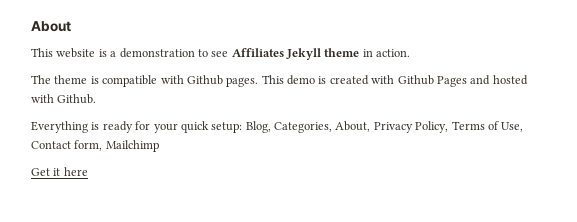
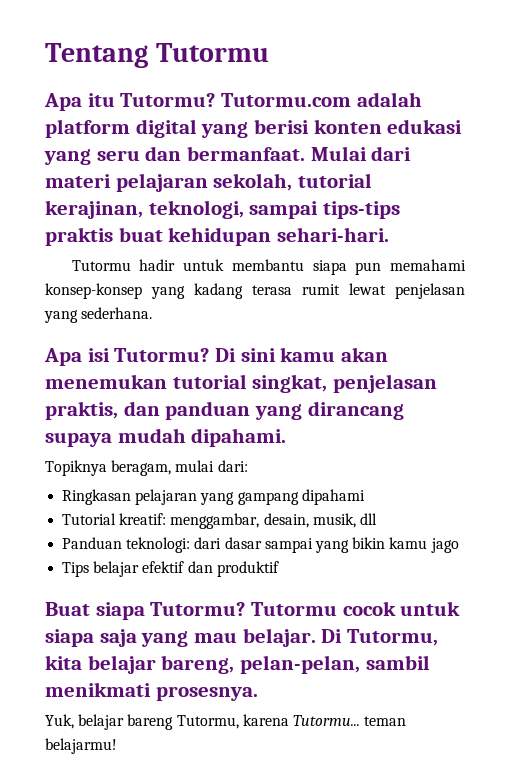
[31,21,71,32] [31,48,411,60] [31,75,528,87] [31,94,97,104] [31,121,524,133] [31,140,159,152] [31,167,88,176] About // This website is a demonstration to see Affiliates Jekyll theme in action. // The theme is compatible with Github pages. This demo is created with Github Pages and hosted with Github. // Everything is ready for your quick setup: Blog, Categories, About, Privacy Policy, Terms of Use, Contact form, Mailchimp // Get it here -> [45,43,269,68] [44,92,422,111] [45,119,463,138] [44,146,412,165] [45,173,373,192] [45,200,401,219] [45,227,390,246] [71,259,466,275] [45,283,465,299] [44,307,153,323] [44,347,389,366] [45,374,438,393] [45,401,404,420] [45,428,287,447] [45,460,248,476] [62,489,365,505] [62,513,377,529] [62,537,459,553] [62,561,279,577] [45,601,461,620] [45,628,439,647] [45,655,430,674] [45,682,258,701] [45,714,407,730] [45,738,117,754] Tentang Tutormu // Apa itu Tutormu? Tutormu.com adalah platform digital yang berisi konten edukasi yang seru dan bermanfaat. Mulai dari materi pelajaran sekolah, tutorial kerajinan, teknologi, sampai tips-tips praktis buat kehidupan sehari-hari. // Tutormu hadir untuk membantu siapa pun memahami konsep-konsep yang kadang terasa rumit lewat penjelasan yang sederhana. // Apa isi Tutormu? Di sini kamu akan menemukan tutorial singkat, penjelasan praktis, dan panduan yang dirancang supaya mudah dipahami. // Topiknya beragam, mulai dari: // Ringkasan pelajaran yang gampang dipahami // Tutorial kreatif: menggambar, desain, musik, dll // Panduan teknologi: dari dasar sampai yang bikin kamu jago // Tips belajar efektif dan produktif // Buat siapa Tutormu? Tutormu cocok untuk siapa saja yang mau belajar. Di Tutormu, kita belajar bareng, pelan-pelan, sambil menikmati prosesnya. // Yuk, belajar bareng Tutormu, karena Tutormu... teman belajarmu!

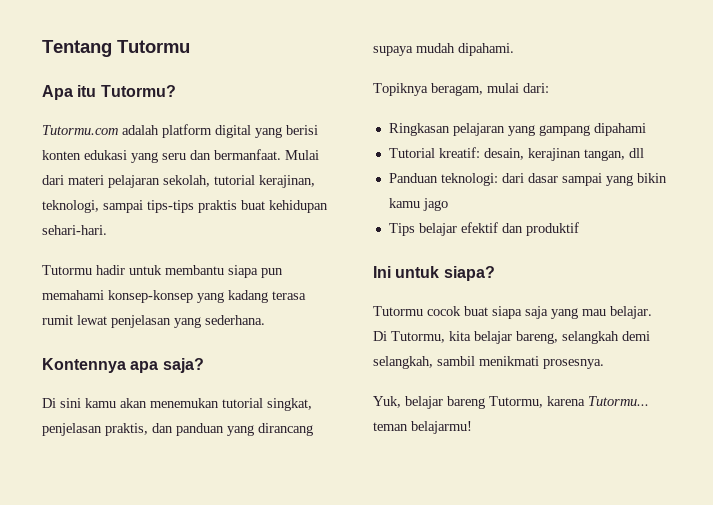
(216, 100) none -> (176, 91) //
[44,348,210,366] Apa isi Tutormu? -> [42,358,204,373] Kontennya apa saja? //
[170,513,356,529] menggambar, desain, musik, -> [483,148,625,161] desain, kerajinan tangan,
[45,602,246,620] Buat siapa Tutormu? -> [373,266,495,281] Ini untuk siapa? //
[400,601,461,616] untuk -> [464,306,488,316] buat
[240,655,361,674] pelan-pelan, -> [562,331,650,344] [373,356,433,369] selangkah demi selangkah,

